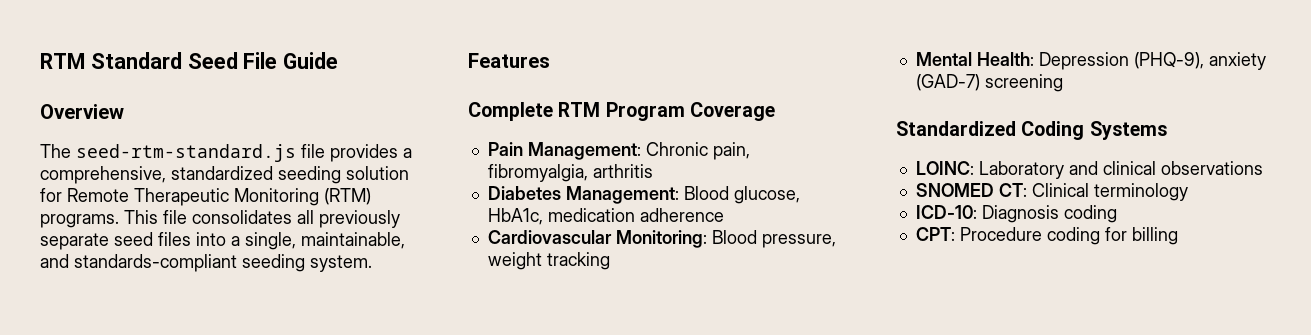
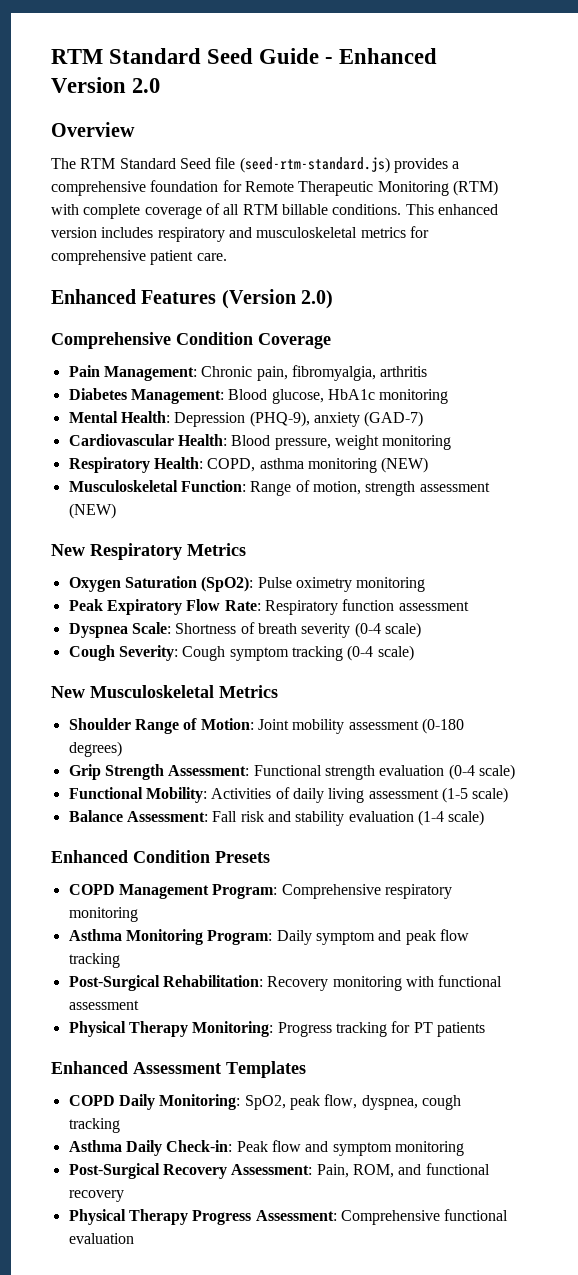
[40,52,278,69] RTM Standard Seed File -> [51,48,254,64] RTM Standard Seed
[40,104,124,119] [40,144,412,162] [40,166,409,184] // Overview // The seed-rtm-standard.js file provides a comprehensive, standardized seeding solution -> [325,48,438,64] [51,77,161,93] [51,122,135,137] [51,157,460,173] [51,180,219,196] - Enhanced Version 2.0 // Overview // The RTM Standard Seed file (seed-rtm-standard.js) provides a comprehensive foundation
[40,210,400,228] [40,232,405,250] [40,254,372,272] [468,53,550,68] [468,102,685,121] programs. This file consolidates all previously separate seed files into a single, maintainable, and standards-compliant seeding system. // Features // Complete RTM Program -> [51,203,498,219] [51,226,429,242] [51,250,227,265] [51,289,334,309] [51,332,253,349] with complete coverage of all RTM billable conditions. This enhanced version includes respiratory and musculoskeletal metrics for comprehensive patient care. // Enhanced Features (Version 2.0) // Comprehensive Condition
[487,208,724,225] [487,230,836,248] [487,252,610,270] HbA1c, medication adherence // Cardiovascular Monitoring: Blood pressure, weight tracking -> [327,389,449,404] HbA1c monitoring
[984,74,1063,92] [896,121,1167,140] [915,161,1263,179] [915,183,1188,201] [915,205,1117,223] [915,227,1178,245] screening // Standardized Coding Systems // LOINC: Laboratory and clinical observations // SNOMED CT: Clinical terminology // ICD-10: Diagnosis coding // CPT: Procedure coding for billing -> [68,434,452,450] [68,457,429,473] [68,480,490,496] [68,503,116,519] [51,543,246,560] [68,576,426,592] [68,599,469,615] [68,622,421,638] [68,645,414,661] [51,685,278,698] [68,718,464,734] [68,741,122,757] [68,764,515,780] [68,787,509,803] [68,810,485,826] [51,850,270,863] [68,884,452,899] [68,907,138,922] [68,929,469,945] [68,953,120,968] [68,975,503,991] [68,1000,139,1010] [68,1021,485,1037] [51,1061,306,1078] [68,1094,461,1110] [68,1118,120,1133] [68,1140,464,1156] [68,1163,490,1179] [68,1190,124,1202] [68,1209,509,1225] [68,1233,134,1244] // Cardiovascular Health: Blood pressure, weight monitoring // Respiratory Health: COPD, asthma monitoring (NEW) // Musculoskeletal Function: Range of motion, strength assessment (NEW) // New Respiratory Metrics // Oxygen Saturation (SpO2): Pulse oximetry monitoring // Peak Expiratory Flow Rate: Respiratory function assessment // Dyspnea Scale: Shortness of breath severity (0-4 scale) // Cough Severity: Cough symptom tracking (0-4 scale) // New Musculoskeletal Metrics // Shoulder Range of Motion: Joint mobility assessment (0-180 degrees) // Grip Strength Assessment: Functional strength evaluation (0-4 scale) // Functional Mobility: Activities of daily living assessment (1-5 scale) // Balance Assessment: Fall risk and stability evaluation (1-4 scale) // Enhanced Condition Presets // COPD Management Program: Comprehensive respiratory monitoring // Asthma Monitoring Program: Daily symptom and peak flow tracking // Post-Surgical Rehabilitation: Recovery monitoring with functional assessment // Physical Therapy Monitoring: Progress tracking for PT patients // Enhanced Assessment Templates // COPD Daily Monitoring: SpO2, peak flow, dyspnea, cough tracking // Asthma Daily Check-in: Peak flow and symptom monitoring // Post-Surgical Recovery Assessment: Pain, ROM, and functional recovery // Physical Therapy Progress Assessment: Comprehensive functional evaluation

